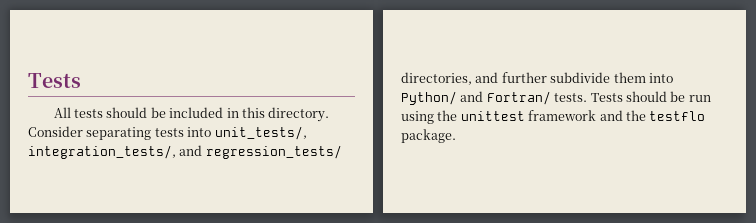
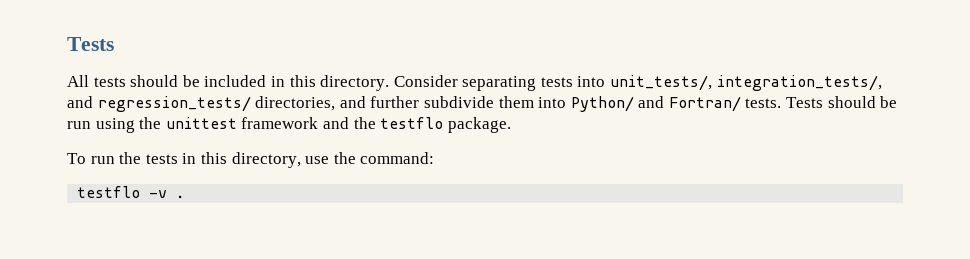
(456, 136) none -> [67,152,435,168] [77,186,185,198] // To run the tests in this directory, use the command: // testflo -v .

